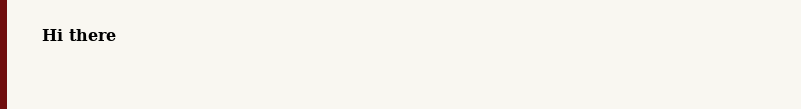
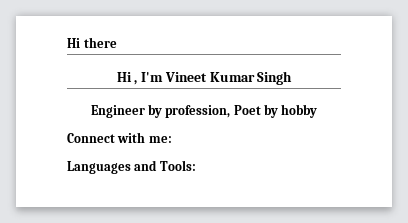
(116, 35) none -> [116,71,293,85] [90,104,318,118] [67,132,172,143] [67,160,196,174] // Hi , I'm Vineet Kumar Singh // Engineer by profession, Poet by hobby // Connect with me: // Languages and Tools:

